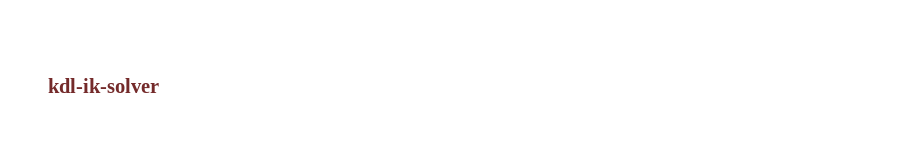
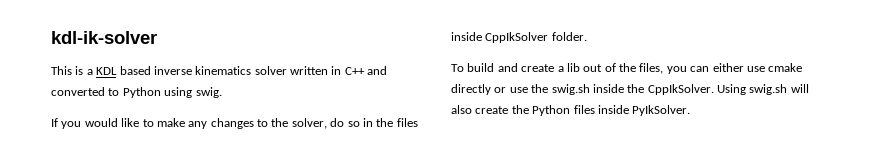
(159, 85) none -> [51,66,388,75] [51,87,222,98] [51,118,418,129] [451,32,587,43] [451,63,803,74] [451,84,809,95] [451,105,691,116] // This is a KDL based inverse kinematics solver written in C++ and converted to Python using swig. // If you would like to make any changes to the solver, do so in the files inside CppIkSolver folder. // To build and create a lib out of the files, you can either use cmake directly or use the swig.sh inside the CppIkSolver. Using swig.sh will also create the Python files inside PyIkSolver.

